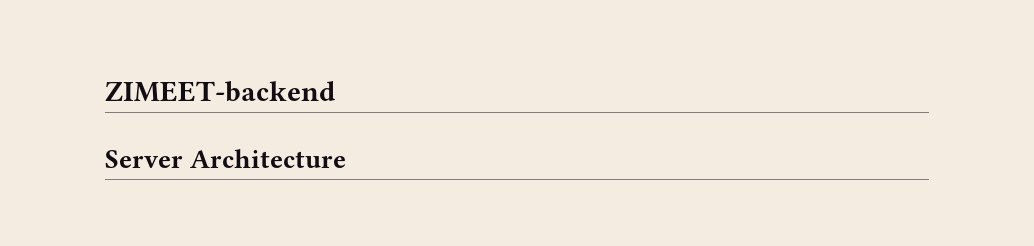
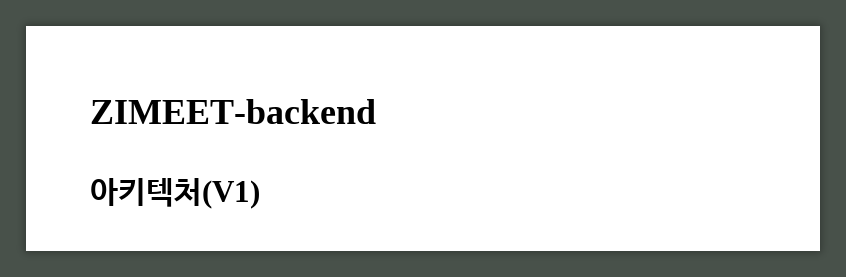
[105,149,347,168] Server Architecture -> [90,178,260,209] 아키텍처(V1)

